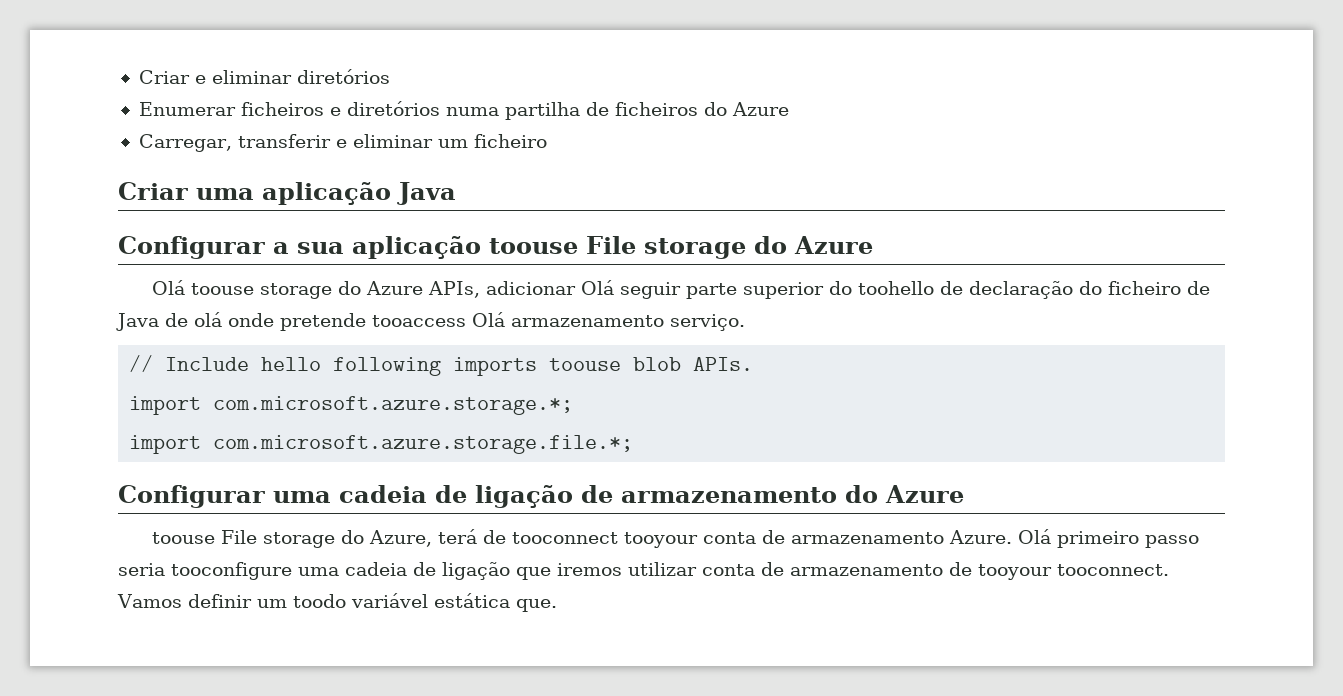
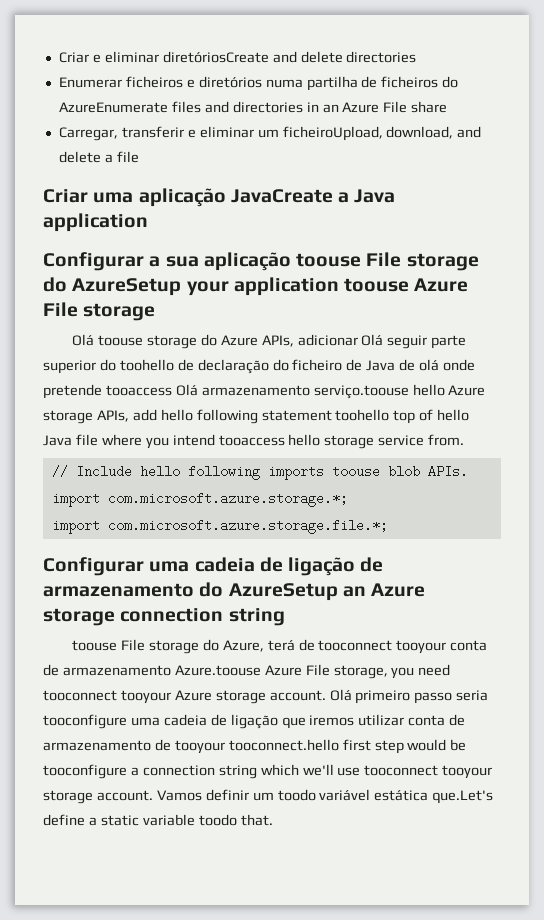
[296,69,390,84] diretórios -> [162,51,417,63] diretóriosCreate and delete directories
[731,102,789,116] Azure -> [58,101,448,113] AzureEnumerate files and directories in an Azure File share
[473,134,547,148] ficheiro -> [282,126,482,141] [58,151,139,163] ficheiroUpload, download, and delete a file
[397,182,456,205] Java -> [230,189,396,203] [43,213,148,232] JavaCreate a Java application
[794,236,873,254] Azure -> [72,277,469,296] [43,302,156,321] AzureSetup your application toouse Azure File storage
[670,314,745,331] serviço. -> [313,384,486,399] [43,409,470,424] [43,434,465,449] serviço.toouse hello Azure storage APIs, add hello following statement toohello top of hello Java file where you intend tooaccess hello storage service from.
[885,485,964,503] Azure -> [228,583,426,601] [43,608,285,626] AzureSetup an Azure storage connection string
[948,530,1012,544] Azure. -> [174,664,451,679] [43,690,326,704] Azure.toouse Azure File storage, you need tooconnect tooyour Azure storage account.
[1057,564,1169,576] tooconnect. -> [228,739,467,754] [43,764,493,779] [43,790,153,804] tooconnect.hello first step would be tooconfigure a connection string which we'll use tooconnect tooyour storage account.
[515,599,557,612] que. -> [432,790,494,804] [43,814,273,826] que.Let's define a static variable toodo that.

